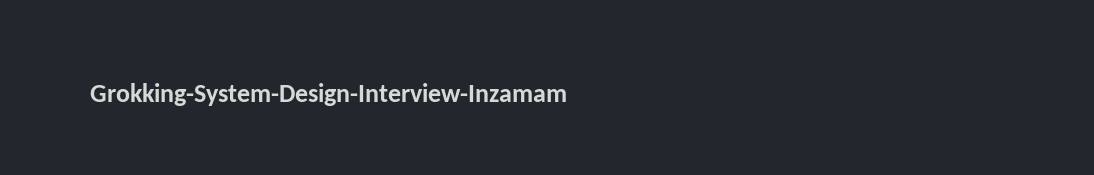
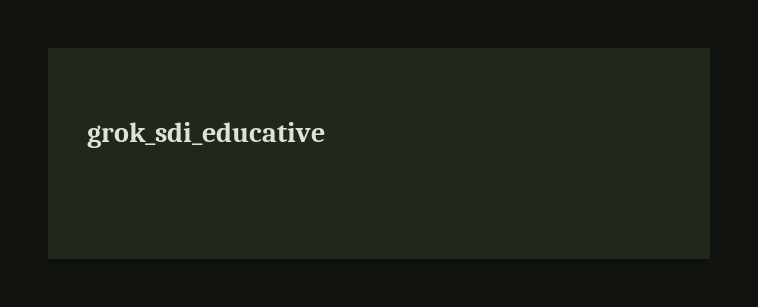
[90,83,567,106] Grokking-System-Design-Interview-Inzamam -> [87,122,325,148] grok_sdi_educative

